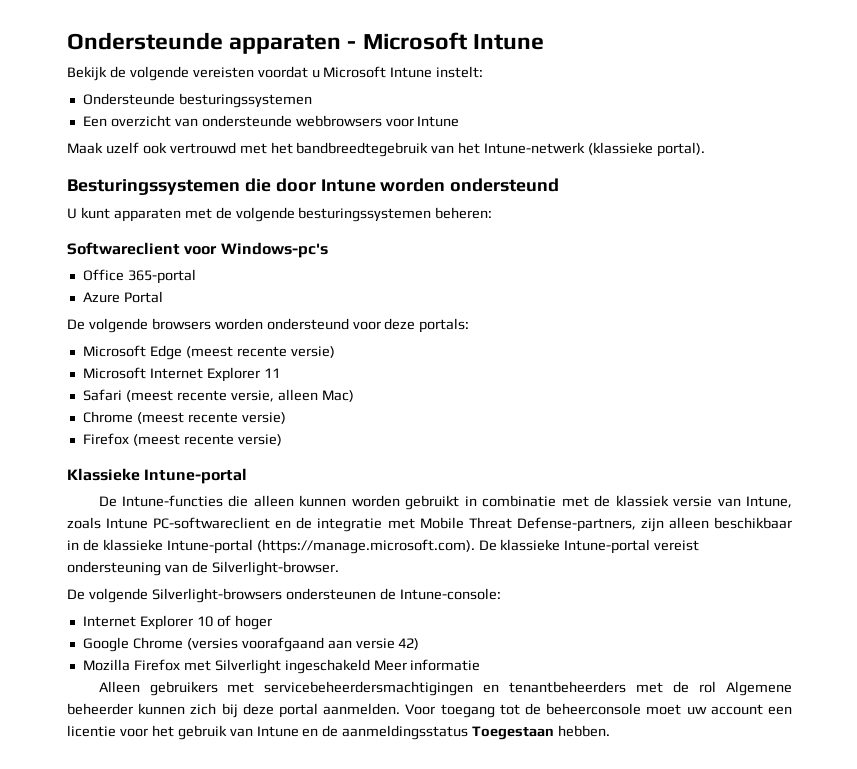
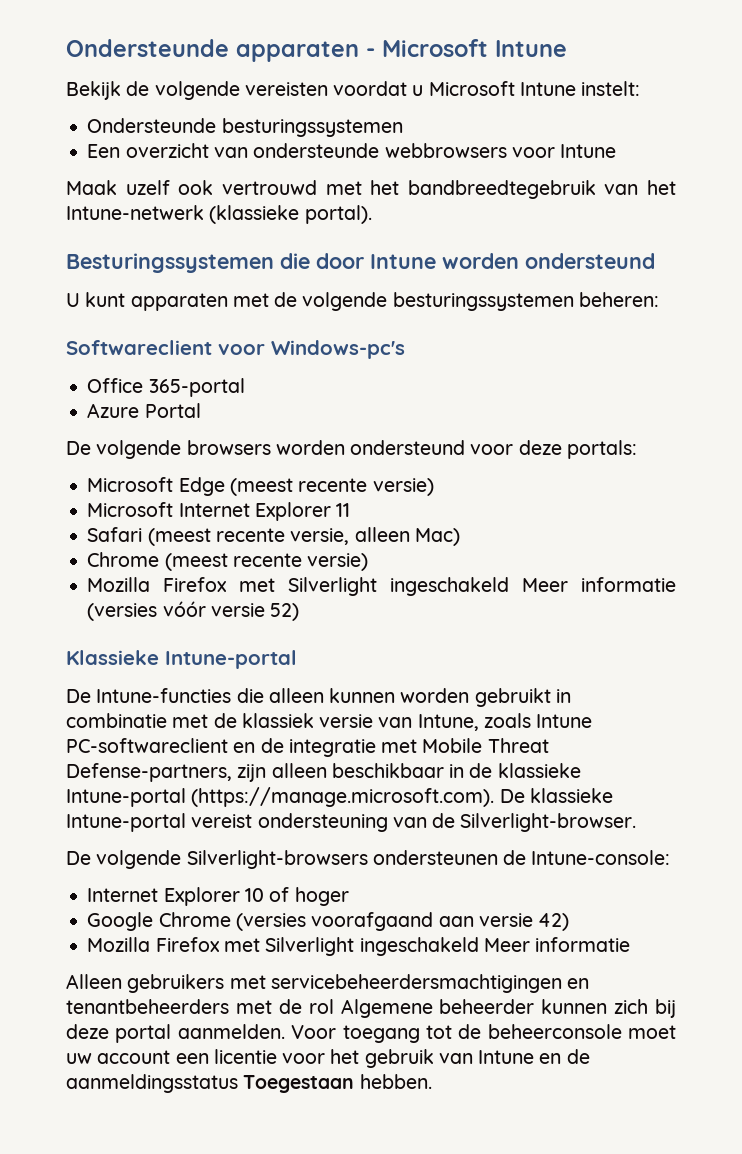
[82,433,282,446] Firefox (meest recente versie) -> [87,577,676,596] [87,601,300,621] Mozilla Firefox met Silverlight ingeschakeld Meer informatie (versies vóór versie 52)

